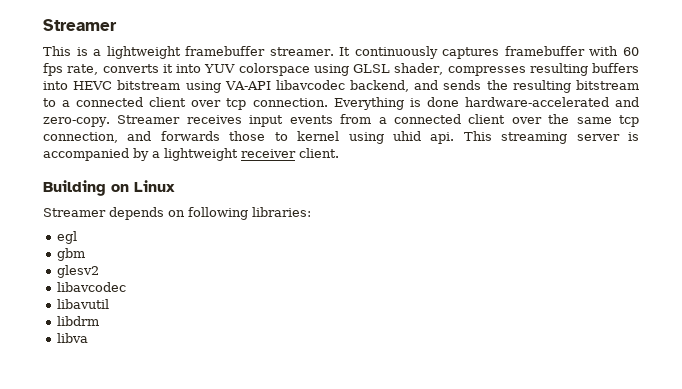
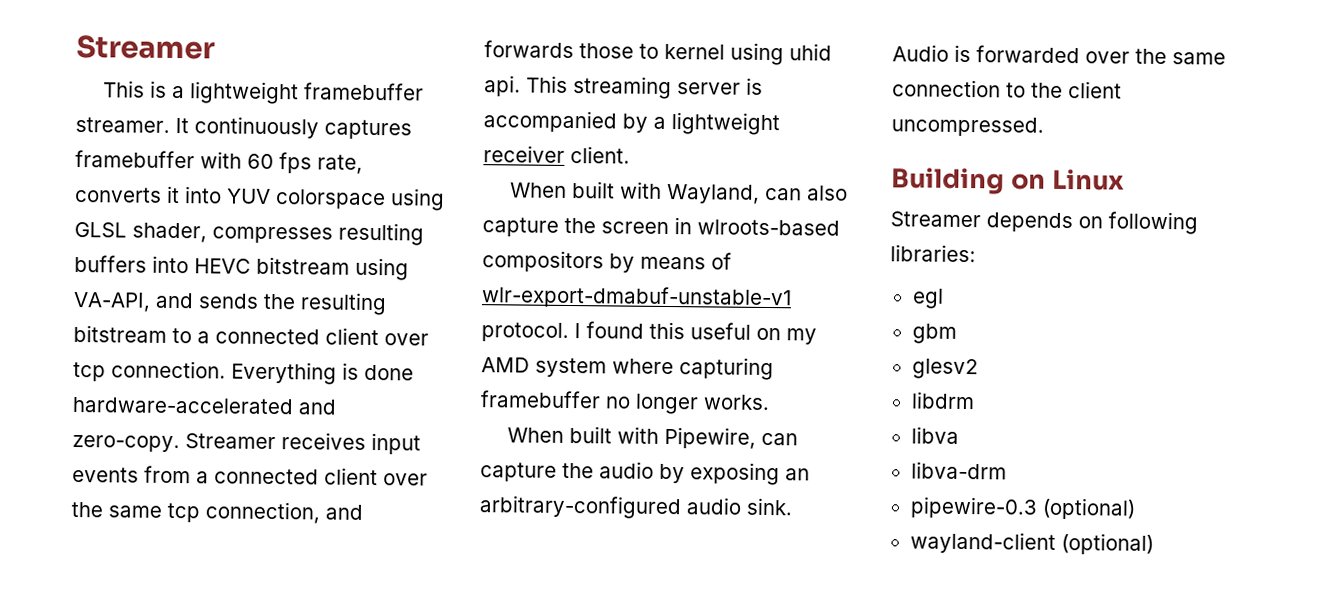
[224,80,410,92] VA-API libavcodec backend, -> [73,291,151,312] VA-API,
(339, 153) none -> [509,181,848,204] [482,217,840,237] [482,250,732,273] [481,285,792,310] [481,321,817,345] [481,357,774,381] [480,390,770,415] [506,426,798,449] [480,461,810,486] [479,495,793,520] [892,44,1226,65] [892,79,1122,99] [891,116,1044,137] // When built with Wayland, can also capture the screen in wlroots-based compositors by means of wlr-export-dmabuf-unstable-v1 protocol. I found this useful on my AMD system where capturing framebuffer no longer works. // When built with Pipewire, can capture the audio by exposing an arbitrary-configured audio sink. Audio is forwarded over the same connection to the client uncompressed.
[56,282,126,292] [56,299,109,309] // libavcodec // libavutil -> (979, 369) none
(88, 338) none -> [910,461,1007,480] [909,496,1136,520] [909,531,1154,555] // libva-drm // pipewire-0.3 (optional) // wayland-client (optional)

